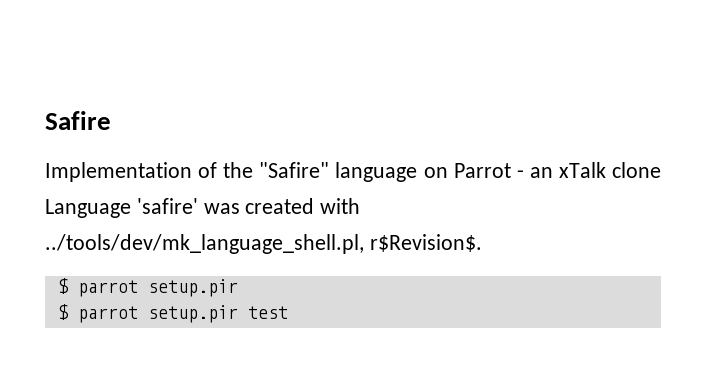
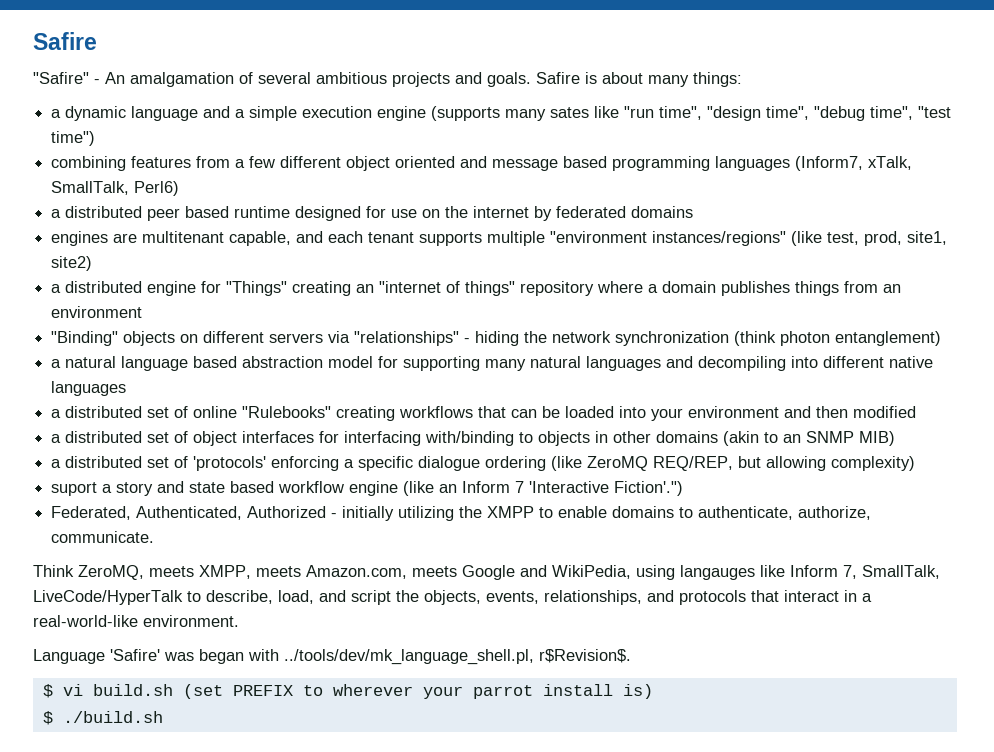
[45,162,662,182] [45,198,361,218] [45,234,482,254] [57,278,238,297] [57,304,288,323] Implementation of the "Safire" language on Parrot - an xTalk clone Language 'safire' was created with ../tools/dev/mk_language_shell.pl, r$Revision$. // $ parrot setup.pir // $ parrot setup.pir test -> [33,72,742,87] [51,106,952,121] [51,131,96,146] [51,156,913,171] [51,181,180,196] [51,206,694,221] [51,231,948,246] [51,256,93,271] [51,281,902,296] [51,306,143,318] [51,331,942,346] [51,356,934,371] [51,381,127,396] [51,406,917,421] [51,431,896,446] [51,456,916,471] [51,481,684,496] [51,506,872,521] [51,531,155,543] [33,565,940,580] [33,590,872,605] [33,615,239,627] [33,649,631,665] [42,684,653,699] [42,711,163,725] "Safire" - An amalgamation of several ambitious projects and goals. Safire is about many things: // a dynamic language and a simple execution engine (supports many sates like "run time", "design time", "debug time", "test time") // combining features from a few different object oriented and message based programming languages (Inform7, xTalk, SmallTalk, Perl6) // a distributed peer based runtime designed for use on the internet by federated domains // engines are multitenant capable, and each tenant supports multiple "environment instances/regions" (like test, prod, site1, site2) // a distributed engine for "Things" creating an "internet of things" repository where a domain publishes things from an environment // "Binding" objects on different servers via "relationships" - hiding the network synchronization (think photon entanglement) // a natural language based abstraction model for supporting many natural languages and decompiling into different native languages // a distributed set of online "Rulebooks" creating workflows that can be loaded into your environment and then modified // a distributed set of object interfaces for interfacing with/binding to objects in other domains (akin to an SNMP MIB) // a distributed set of 'protocols' enforcing a specific dialogue ordering (like ZeroMQ REQ/REP, but allowing complexity) // suport a story and state based workflow engine (like an Inform 7 'Interactive Fiction'.") // Federated, Authenticated, Authorized - initially utilizing the XMPP to enable domains to authenticate, authorize, communicate. // Think ZeroMQ, meets XMPP, meets Amazon.com, meets Google and WikiPedia, using langauges like Inform 7, SmallTalk, LiveCode/HyperTalk to describe, load, and script the objects, events, relationships, and protocols that interact in a real-world-like environment. // Language 'Safire' was began with ../tools/dev/mk_language_shell.pl, r$Revision$. // $ vi build.sh (set PREFIX to wherever your parrot install is) // $ ./build.sh

